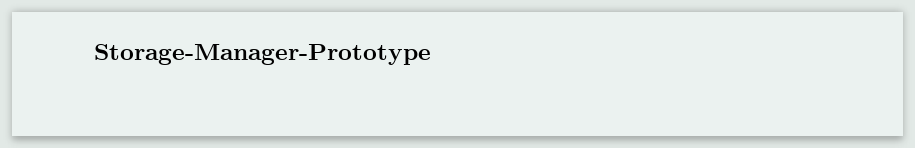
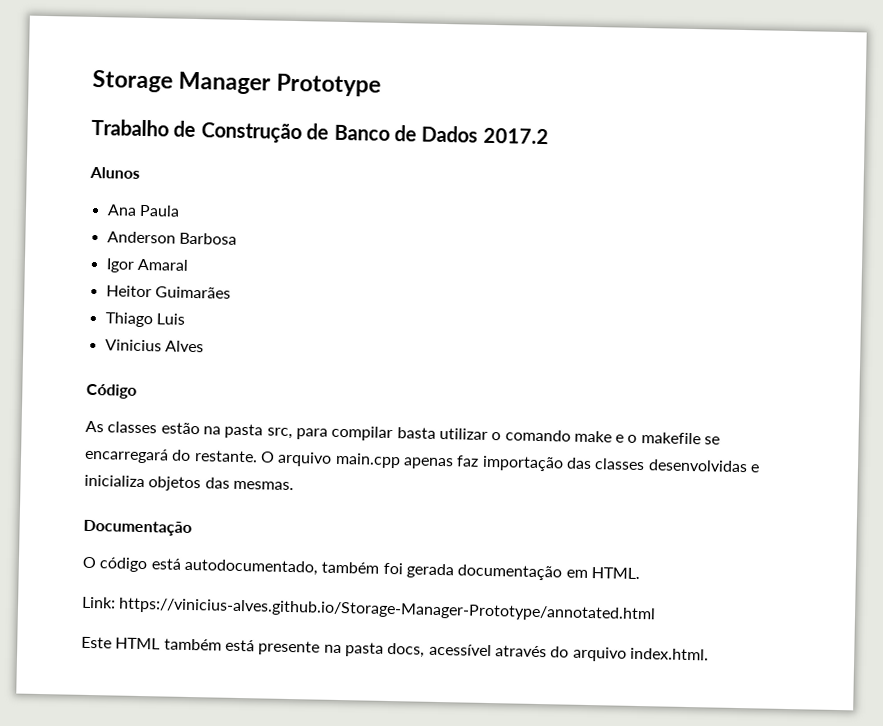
[94,44,431,65] Storage-Manager-Prototype -> [92,69,382,97] [91,118,549,145] [89,166,140,179] [106,204,180,217] [106,231,237,245] [105,258,189,273] [105,285,231,299] [104,312,185,328] [104,339,204,353] [86,383,137,399] [85,420,721,445] [84,447,760,473] [84,474,294,492] [83,519,192,537] [82,556,640,581] [82,596,657,623] [81,636,709,662] Storage Manager Prototype // Trabalho de Construção de Banco de Dados 2017.2 // Alunos // Ana Paula // Anderson Barbosa // Igor Amaral // Heitor Guimarães // Thiago Luis // Vinicius Alves // Código // As classes estão na pasta src, para compilar basta utilizar o comando make e o makefile se encarregará do restante. O arquivo main.cpp apenas faz importação das classes desenvolvidas e inicializa objetos das mesmas. // Documentação // O código está autodocumentado, também foi gerada documentação em HTML. // Link: https://vinicius-alves.github.io/Storage-Manager-Prototype/annotated.html // Este HTML também está presente na pasta docs, acessível através do arquivo index.html.

